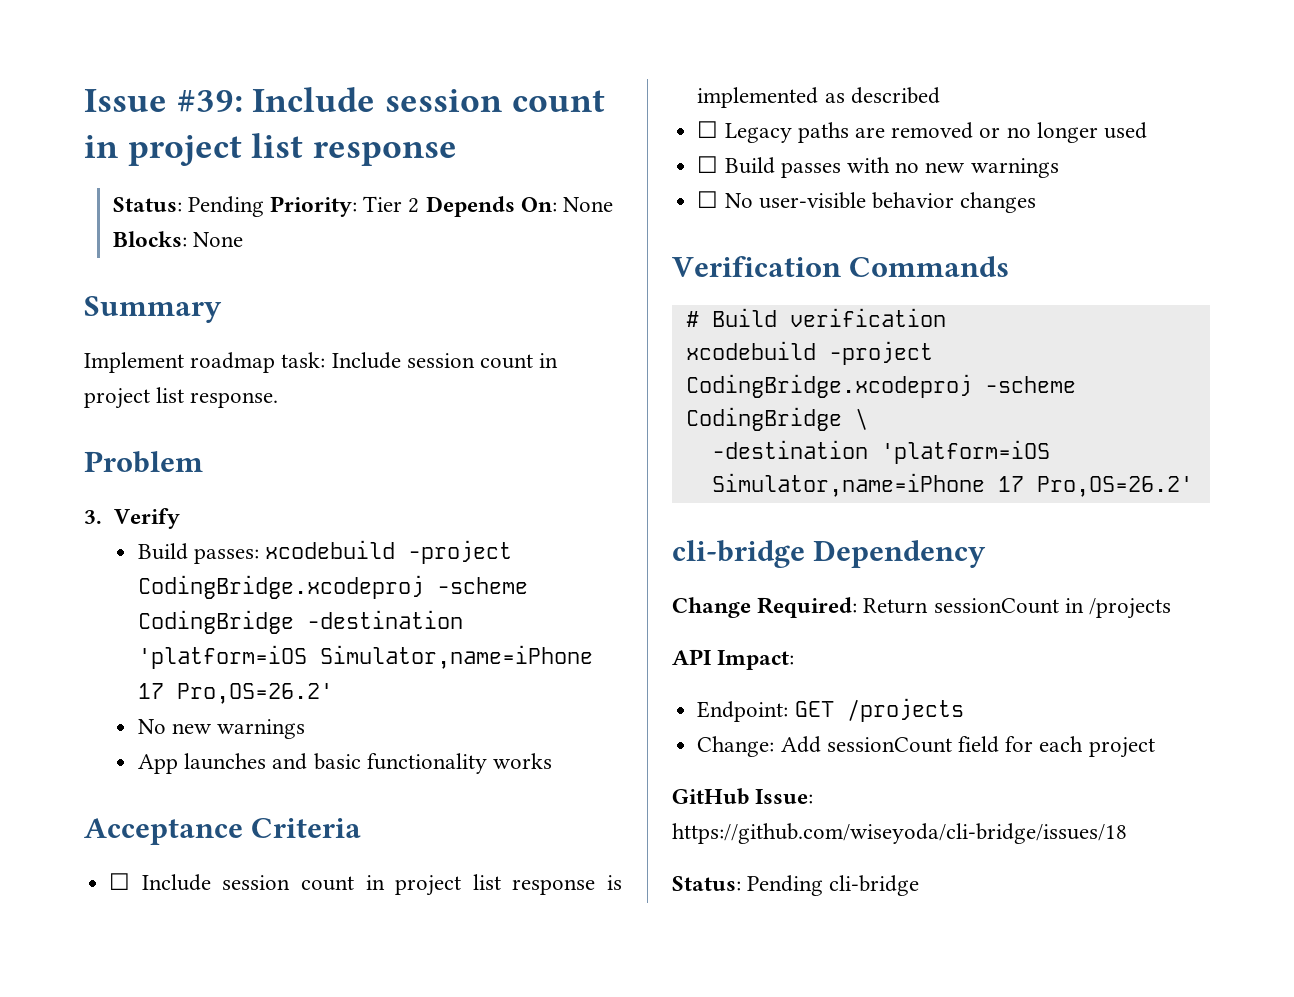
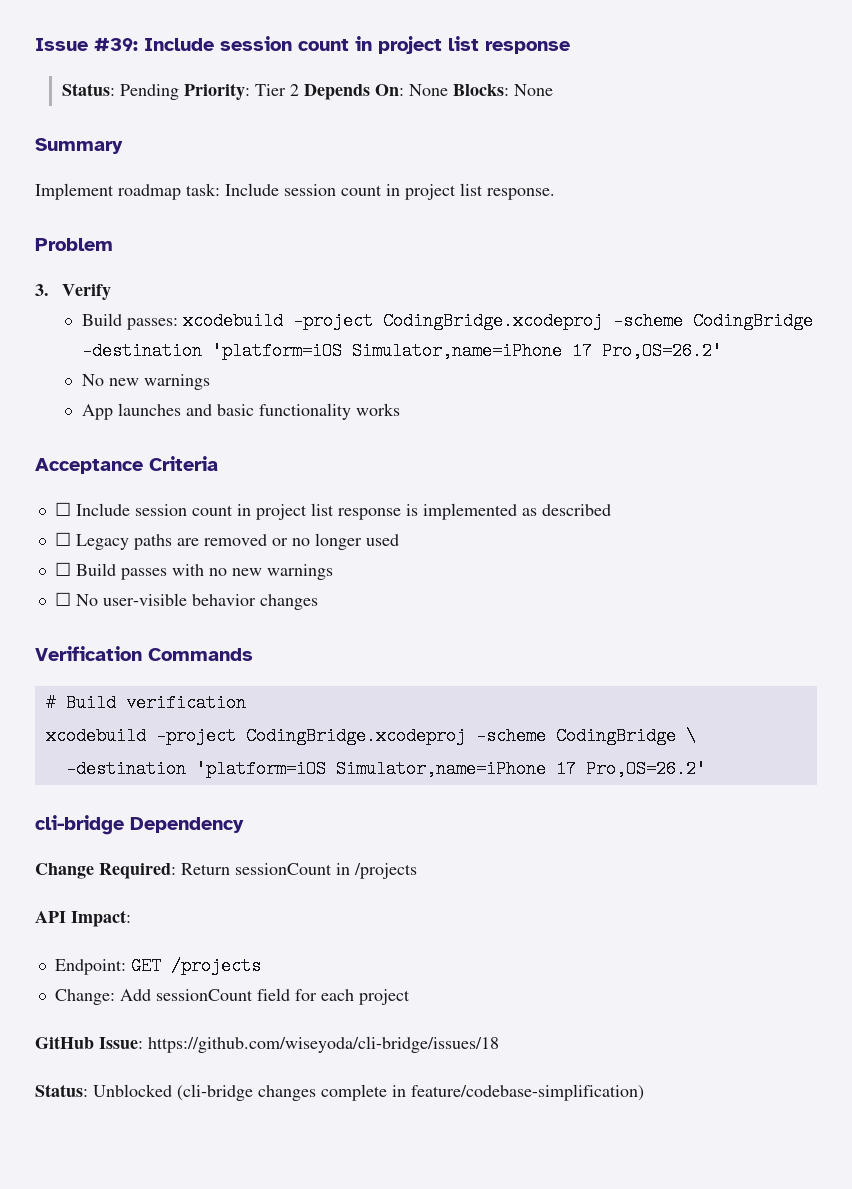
[747,875,920,896] Pending cli-bridge -> [93,1084,644,1101] Unblocked (cli-bridge changes complete in feature/codebase-simplification)

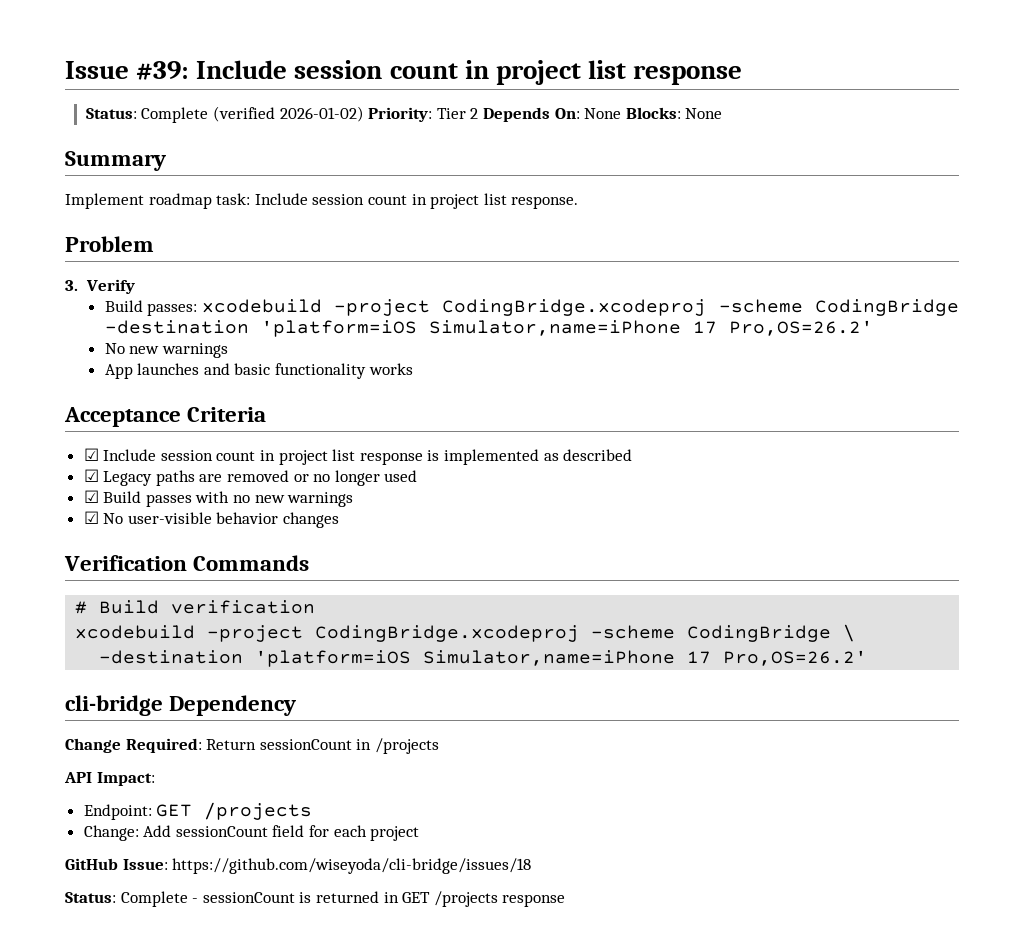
[119,84,179,100] Pending -> [141,106,364,123] Complete (verified 2026-01-02)
[54,502,71,516] ☐ -> [83,448,99,461] ☑
[54,532,71,546] ☐ -> [83,469,99,482] ☑
[54,562,71,576] ☐ -> [83,490,99,503] ☑
[54,592,71,606] ☐ -> [83,511,99,524] ☑
[93,1084,644,1101] Unblocked (cli-bridge changes complete in feature/codebase-simplification) -> [120,891,566,907] Complete - sessionCount is returned in GET /projects response

